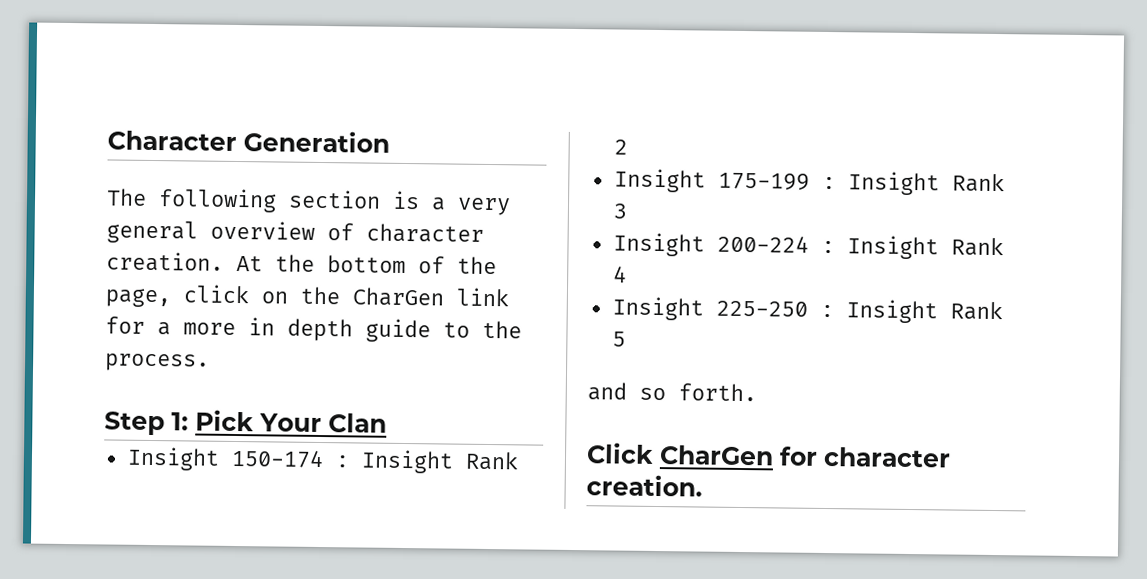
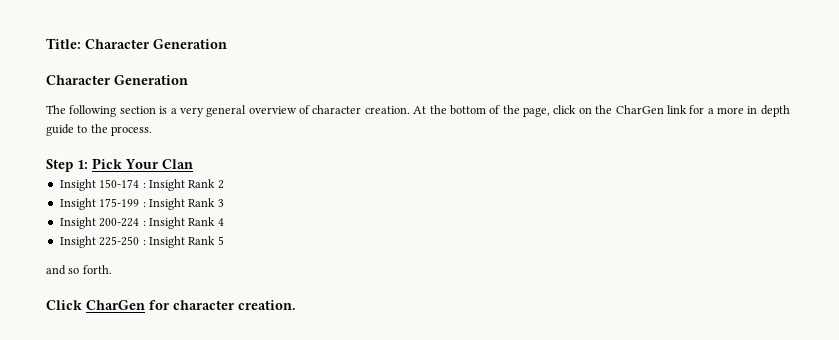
(107, 140) none -> [46,38,227,49] Title: Character Generation //

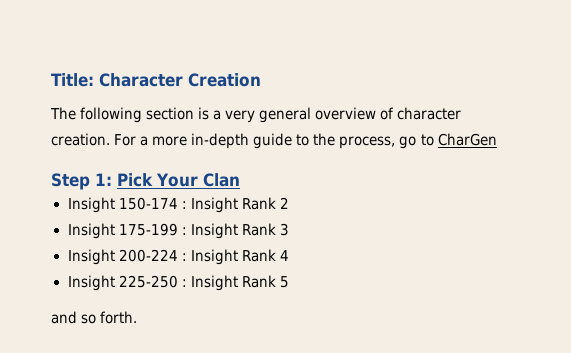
[153,39,227,49] [46,75,188,85] Generation // Character Generation -> [188,73,261,87] Creation
[413,105,790,117] [46,124,153,136] At the bottom of the page, click on the CharGen link for a more in depth guide to the process. -> [114,133,497,149] For a more in-depth guide to the process, go to CharGen
[46,300,296,310] // Click CharGen for character creation. -> (138, 317) none

